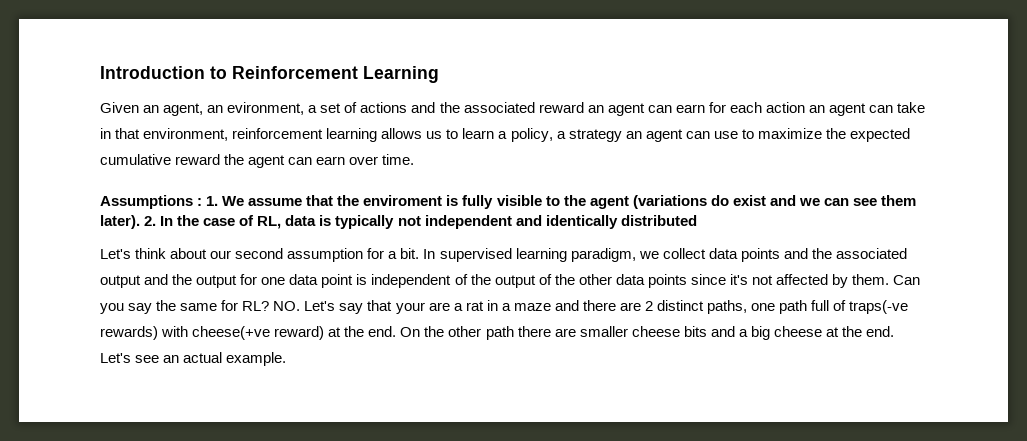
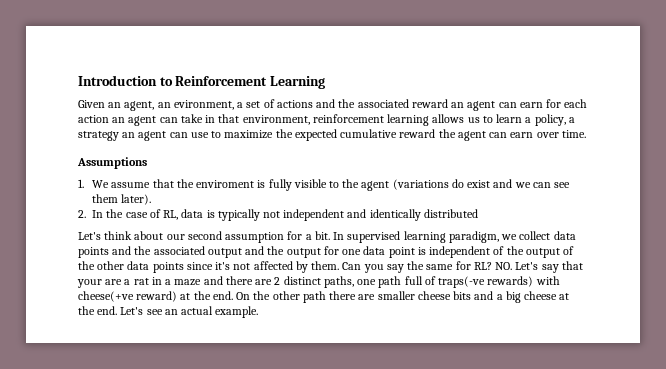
[197,198,203,206] : -> (147, 163) //
(140, 222) none -> (152, 199) //

